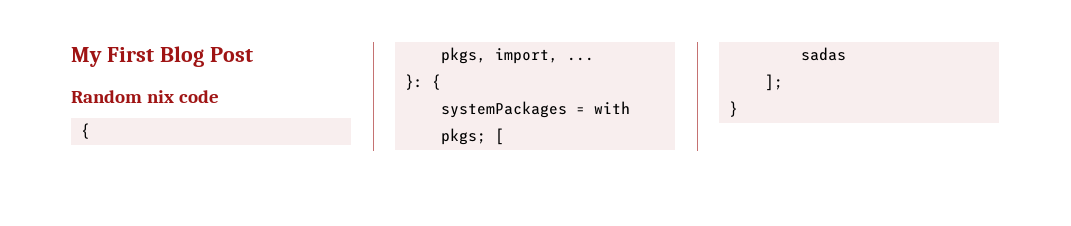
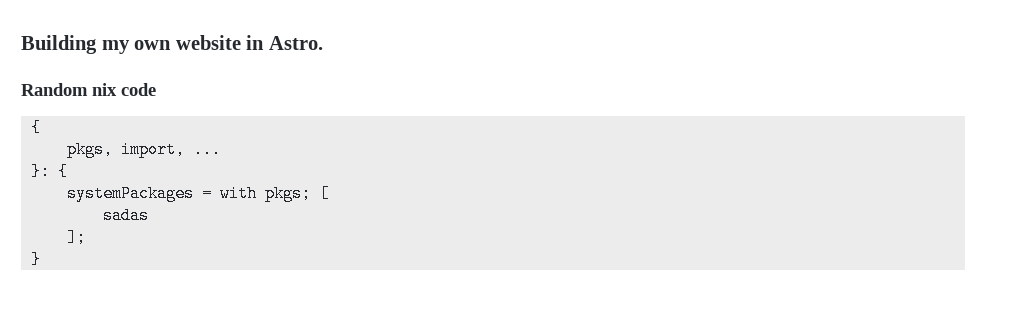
[71,46,253,67] My First Blog Post -> [21,35,323,54] Building my own website in Astro.

